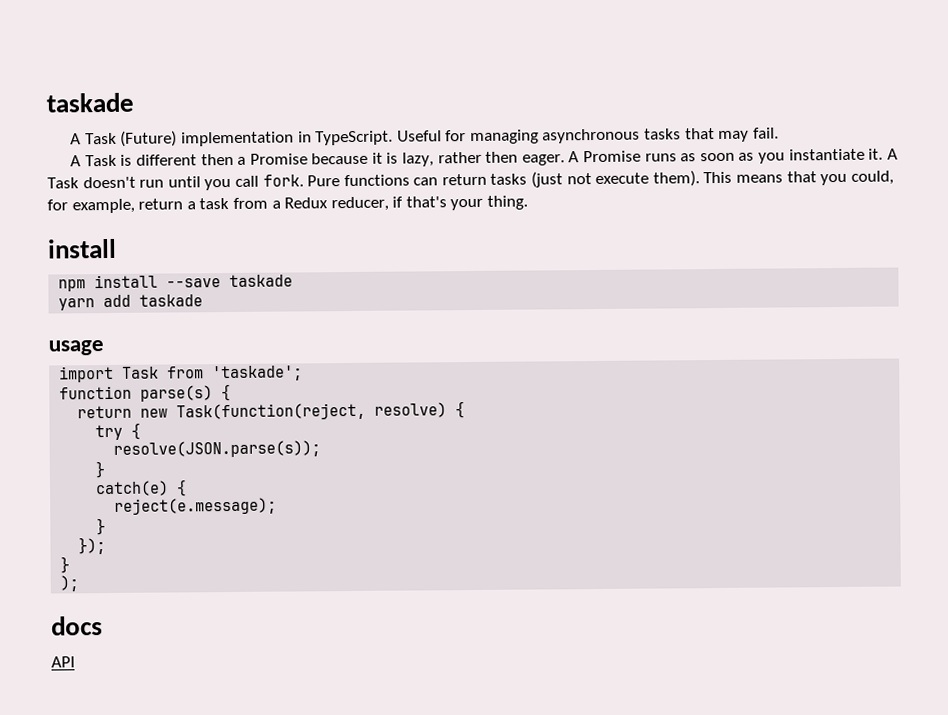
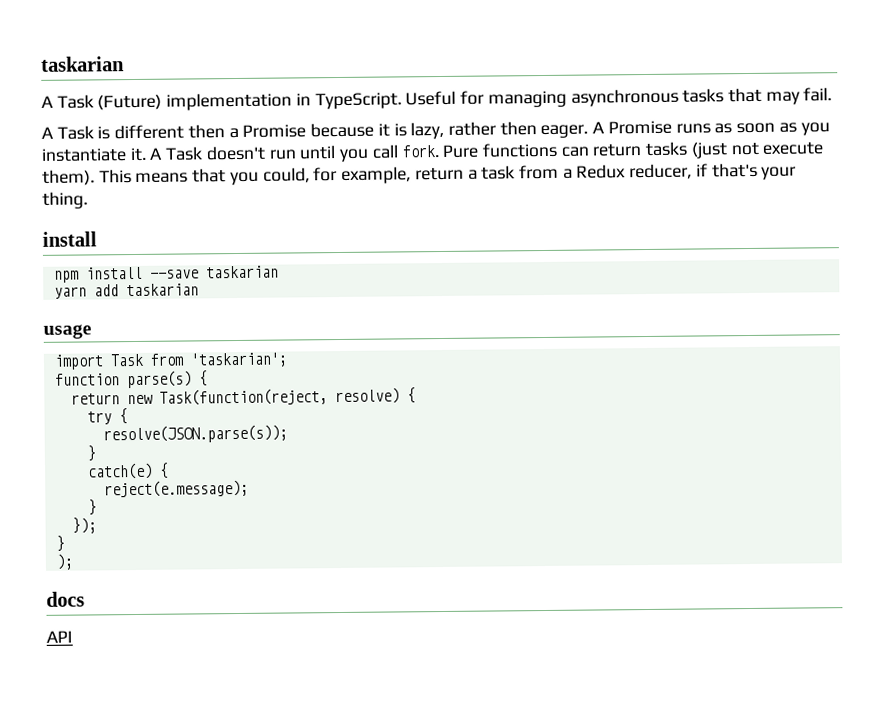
[46,92,134,113] taskade -> [41,56,125,72] taskarian
[229,274,294,288] taskade -> [205,265,279,279] taskarian
[139,294,204,307] taskade -> [125,283,199,297] taskarian
[212,365,304,382] 'taskade'; -> [189,352,288,368] 'taskarian';

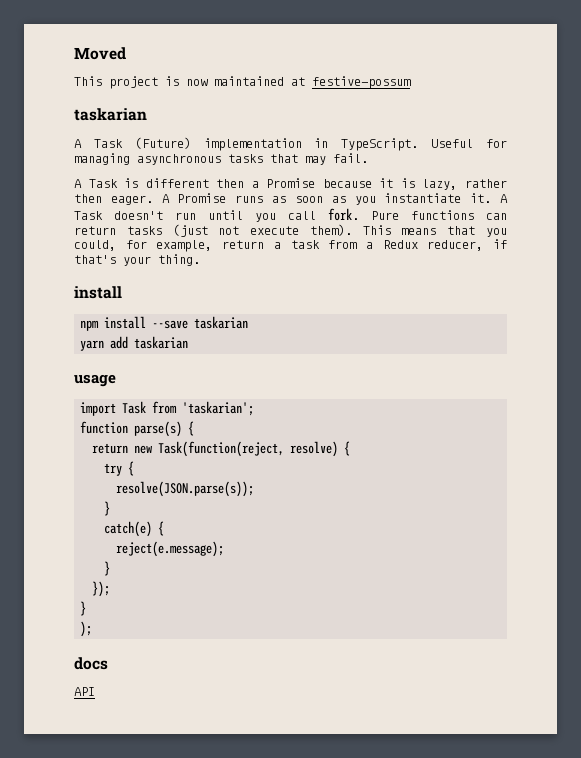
(41, 64) none -> [74,47,126,60] [74,76,411,89] Moved // This project is now maintained at festive-possum //

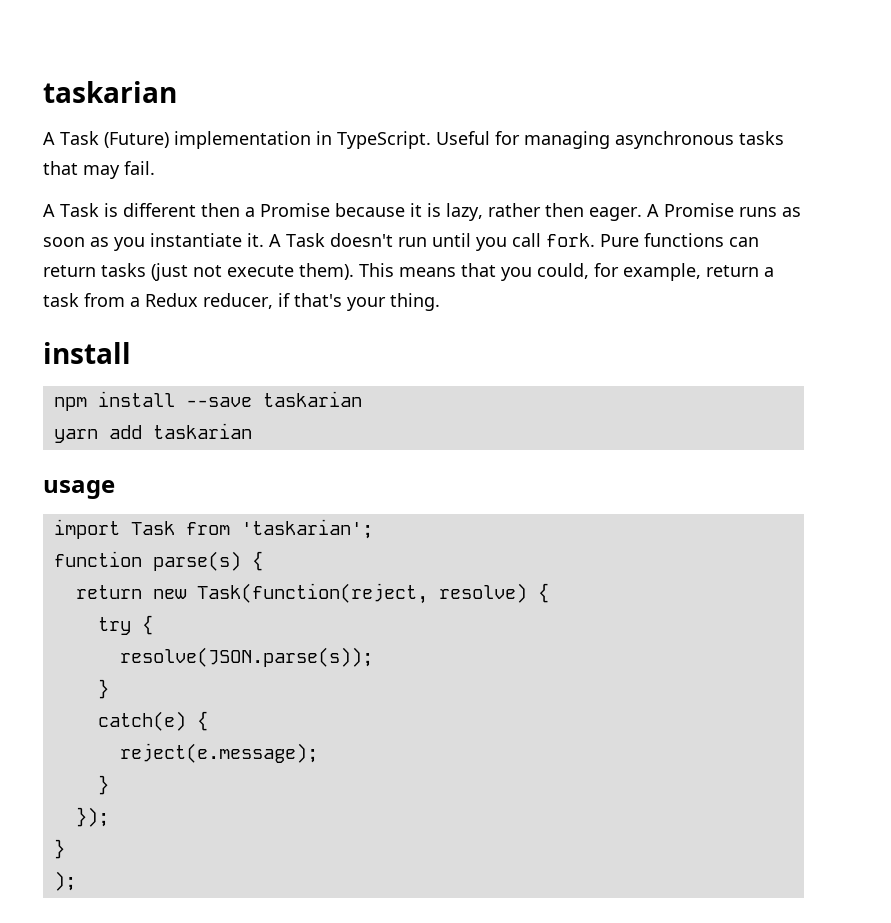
[74,47,126,60] [74,76,411,89] Moved // This project is now maintained at festive-possum // -> (43, 92) none
[74,657,108,670] [74,687,95,696] // docs // API -> (76, 881) none

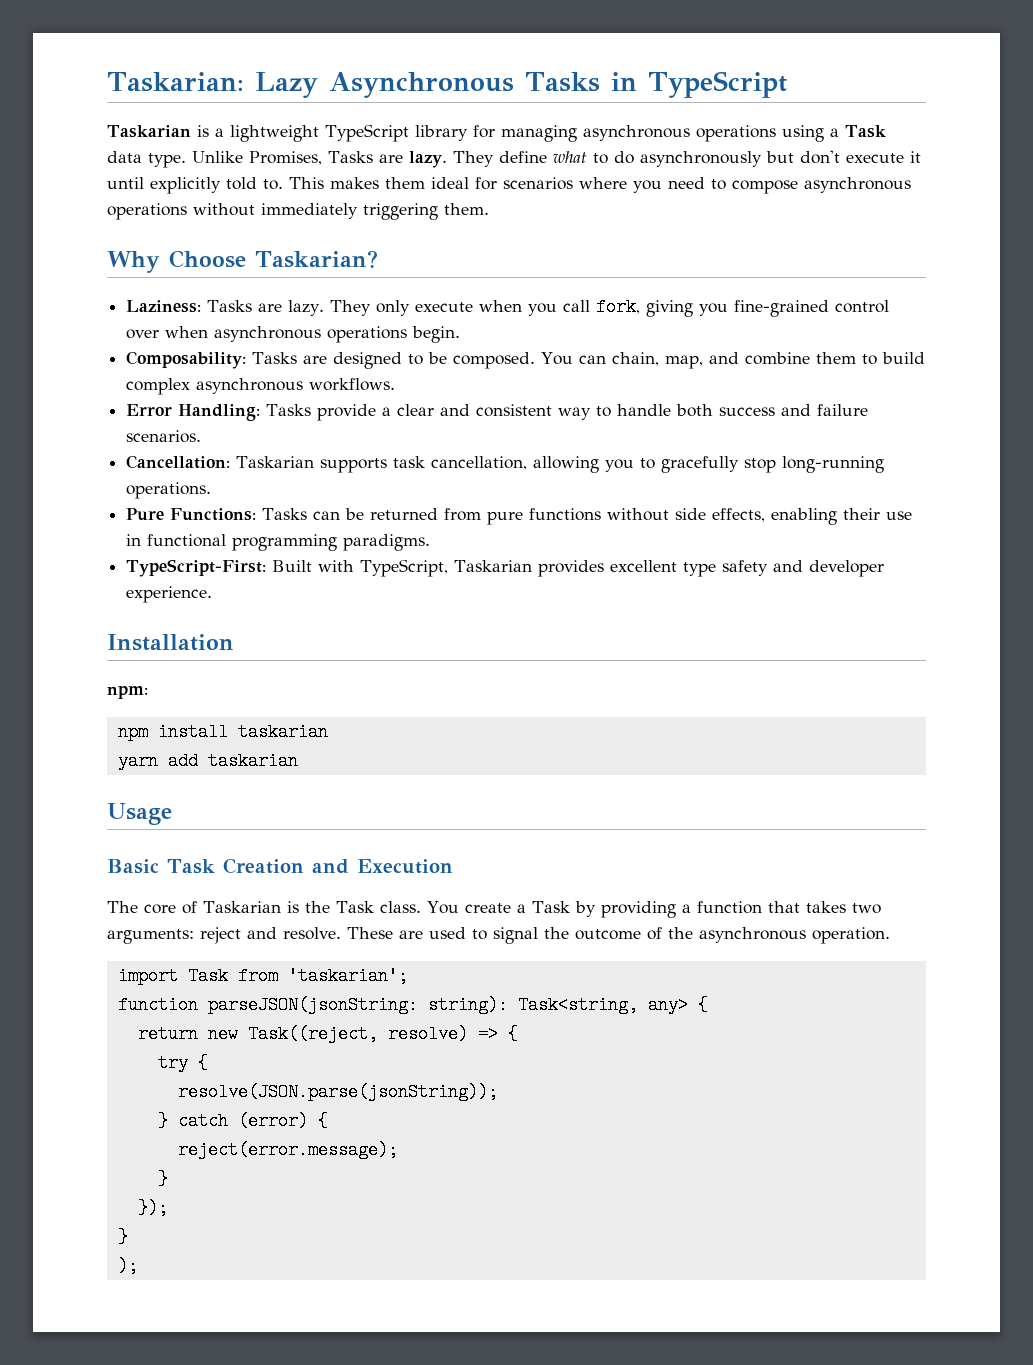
[43,81,177,103] [43,131,784,149] [43,161,155,179] [43,203,801,221] [43,233,759,251] [43,263,774,281] [43,293,440,311] [43,342,131,364] taskarian // A Task (Future) implementation in TypeScript. Useful for managing asynchronous tasks that may fail. // A Task is different then a Promise because it is lazy, rather then eager. A Promise runs as soon as you instantiate it. A Task doesn't run until you call fork. Pure functions can return tasks (just not execute them). This means that you could, for example, return a task from a Redux reducer, if that's your thing. // install -> [107,71,787,98] [107,124,886,142] [107,150,921,168] [107,177,911,194] [107,203,489,220] [107,250,378,273] [126,298,890,317] [126,326,461,343] [126,351,926,369] [126,378,396,395] [126,404,869,421] [126,430,202,443] [126,455,885,473] [126,482,212,499] [126,508,913,525] [126,534,431,551] [126,559,885,577] [126,586,213,603] [107,634,234,651] [107,685,148,699] Taskarian: Lazy Asynchronous Tasks in TypeScript // Taskarian is a lightweight TypeScript library for managing asynchronous operations using a Task data type. Unlike Promises, Tasks are lazy. They define what to do asynchronously but don't execute it until explicitly told to. This makes them ideal for scenarios where you need to compose asynchronous operations without immediately triggering them. // Why Choose Taskarian? // Laziness: Tasks are lazy. They only execute when you call fork, giving you fine-grained control over when asynchronous operations begin. // Composability: Tasks are designed to be composed. You can chain, map, and combine them to build complex asynchronous workflows. // Error Handling: Tasks provide a clear and consistent way to handle both success and failure scenarios. // Cancellation: Taskarian supports task cancellation, allowing you to gracefully stop long-running operations. // Pure Functions: Tasks can be returned from pure functions without side effects, enabling their use in functional programming paradigms. // TypeScript-First: Built with TypeScript, Taskarian provides excellent type safety and developer experience. // Installation // npm:
[185,397,252,407] --save -> (228, 732) none
[43,480,115,499] usage -> [107,803,172,825] [107,858,453,874] [107,901,881,918] [107,927,890,944] Usage // Basic Task Creation and Execution // The core of Taskarian is the Task class. You create a Task by providing a function that takes two arguments: reject and resolve. These are used to signal the outcome of the asynchronous operation.
[152,551,241,571] parse(s) -> [207,996,688,1014] parseJSON(jsonString: string): Task<string, any>
[196,583,527,604] Task(function(reject, resolve) -> [247,1025,498,1043] Task((reject, resolve) =>
[119,647,373,667] [97,679,109,699] [97,711,208,731] [119,743,318,763] resolve(JSON.parse(s)); // } // catch(e) { // reject(e.message); -> [177,1083,498,1101] [157,1112,328,1130] [177,1141,398,1159] resolve(JSON.parse(jsonString)); // } catch (error) { // reject(error.message);

